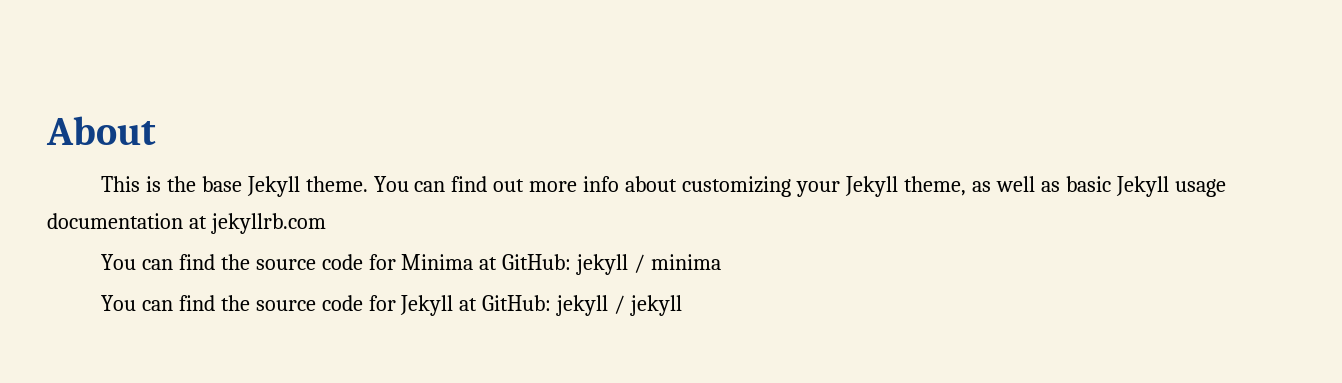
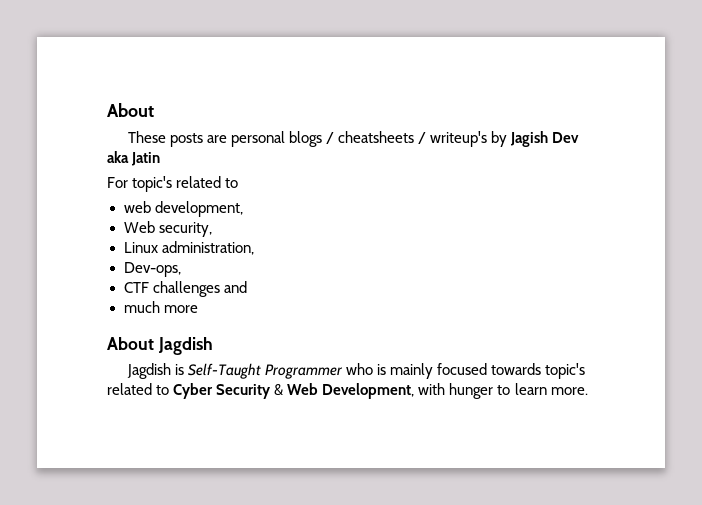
[100,176,1226,197] [47,213,326,234] [100,254,722,275] [100,295,683,316] This is the base Jekyll theme. You can find out more info about customizing your Jekyll theme, as well as basic Jekyll usage documentation at jekyllrb.com // You can find the source code for Minima at GitHub: jekyll / minima // You can find the source code for Jekyll at GitHub: jekyll / jekyll -> [127,131,580,147] [107,151,161,166] [107,176,239,192] [123,201,243,217] [123,221,212,237] [123,241,254,255] [123,262,181,277] [123,281,247,297] [123,301,198,313] [107,337,213,355] [126,363,586,379] [107,383,588,399] These posts are personal blogs / cheatsheets / writeup's by Jagish Dev aka Jatin // For topic's related to // web development, // Web security, // Linux administration, // Dev-ops, // CTF challenges and // much more // About Jagdish // Jagdish is Self-Taught Programmer who is mainly focused towards topic's related to Cyber Security & Web Development, with hunger to learn more.

